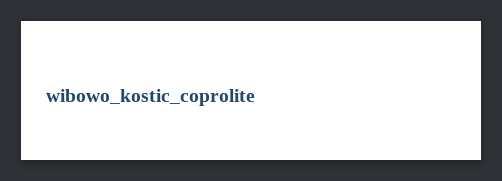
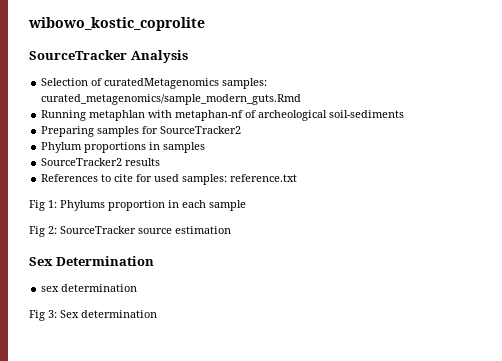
(255, 97) none -> [29,50,188,63] [41,78,268,89] [41,94,302,105] [41,110,405,121] [41,126,242,137] [41,142,206,153] [41,158,161,166] [41,174,298,185] [29,200,246,211] [29,226,231,237] [29,256,154,266] [41,284,138,292] [29,310,157,321] // SourceTracker Analysis // Selection of curatedMetagenomics samples: curated_metagenomics/sample_modern_guts.Rmd // Running metaphlan with metaphan-nf of archeological soil-sediments // Preparing samples for SourceTracker2 // Phylum proportions in samples // SourceTracker2 results // References to cite for used samples: reference.txt // Fig 1: Phylums proportion in each sample // Fig 2: SourceTracker source estimation // Sex Determination // sex determination // Fig 3: Sex determination

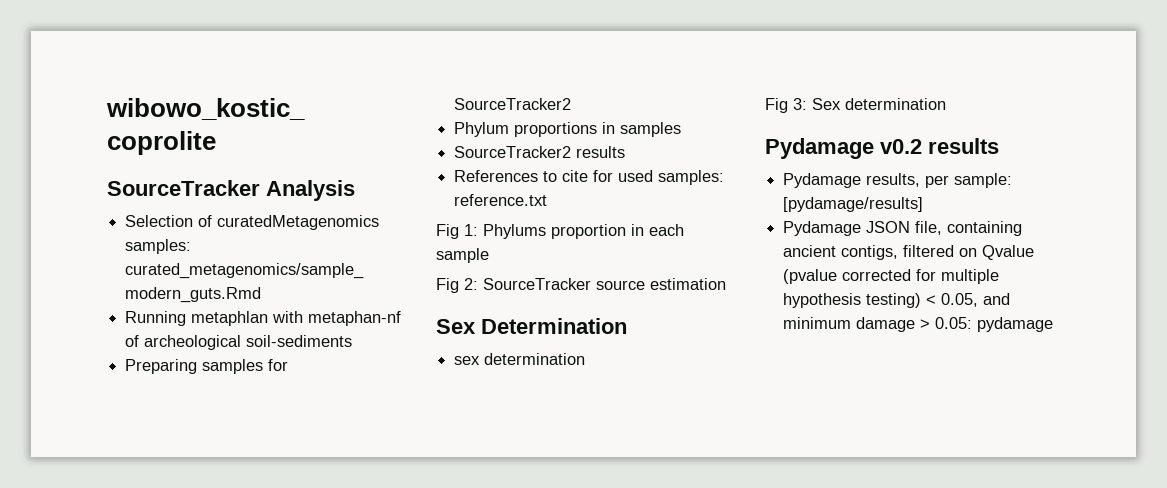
(157, 314) none -> [765,138,999,159] [783,173,1013,188] [783,197,924,212] [783,221,1023,236] [783,245,1035,260] [783,269,1000,284] [783,293,1011,308] [783,317,1054,332] // Pydamage v0.2 results // Pydamage results, per sample: [pydamage/results] // Pydamage JSON file, containing ancient contigs, filtered on Qvalue (pvalue corrected for multiple hypothesis testing) < 0.05, and minimum damage > 0.05: pydamage

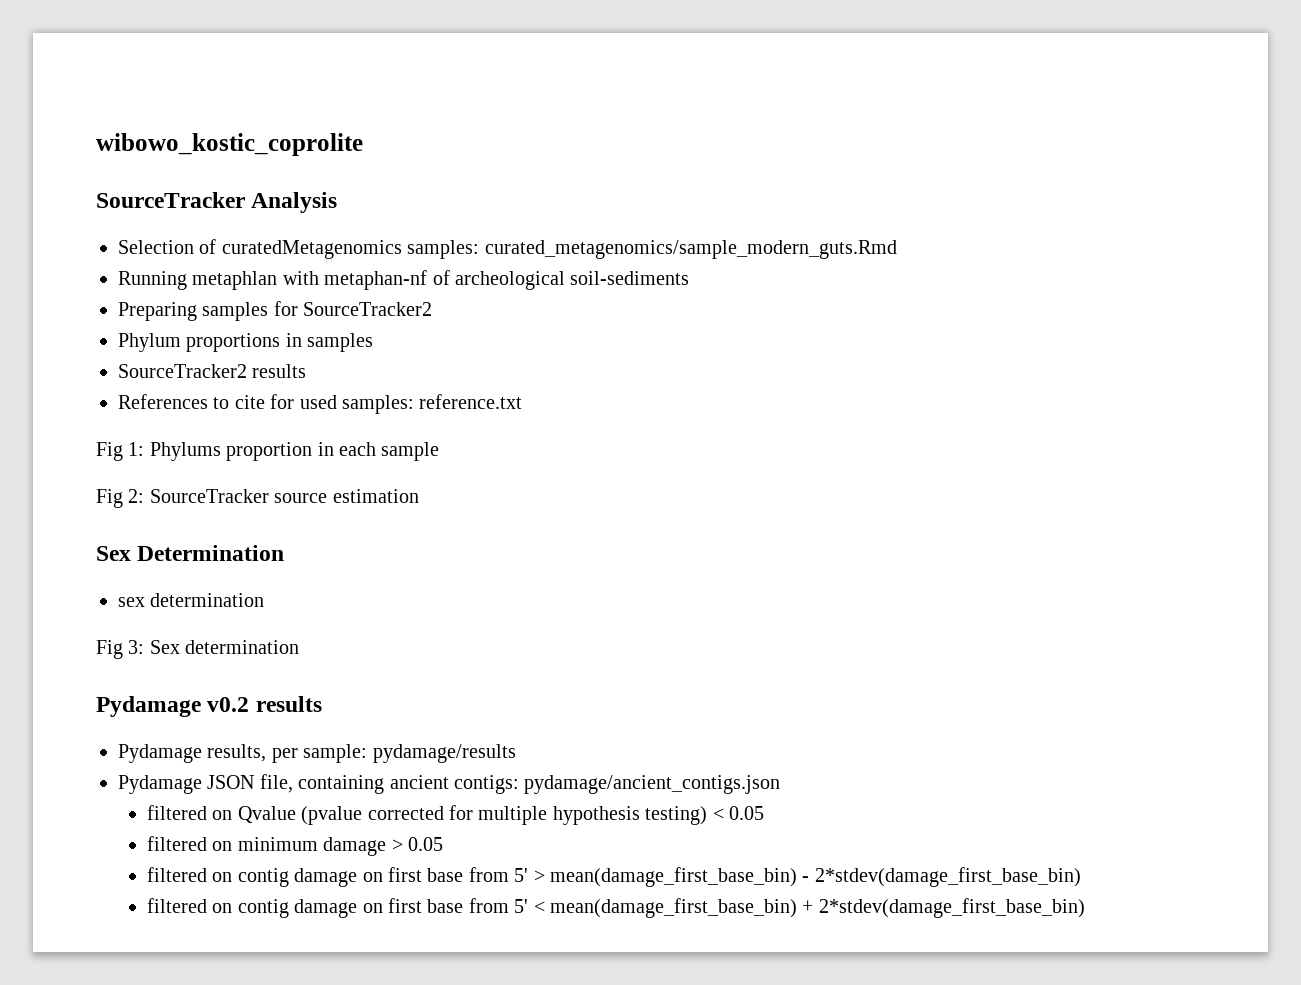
[783,197,924,212] [pydamage/results] -> [372,744,516,763] pydamage/results
[841,245,899,260] contigs, -> [454,775,781,794] contigs: pydamage/ancient_contigs.json //
[941,293,1011,307] [783,317,1054,332] 0.05, and minimum damage > 0.05: pydamage -> [729,806,765,820] [147,836,444,856] [147,867,1081,887] [147,898,1085,918] 0.05 // filtered on minimum damage > 0.05 // filtered on contig damage on first base from 5' > mean(damage_first_base_bin) - 2*stdev(damage_first_base_bin) // filtered on contig damage on first base from 5' < mean(damage_first_base_bin) + 2*stdev(damage_first_base_bin)

